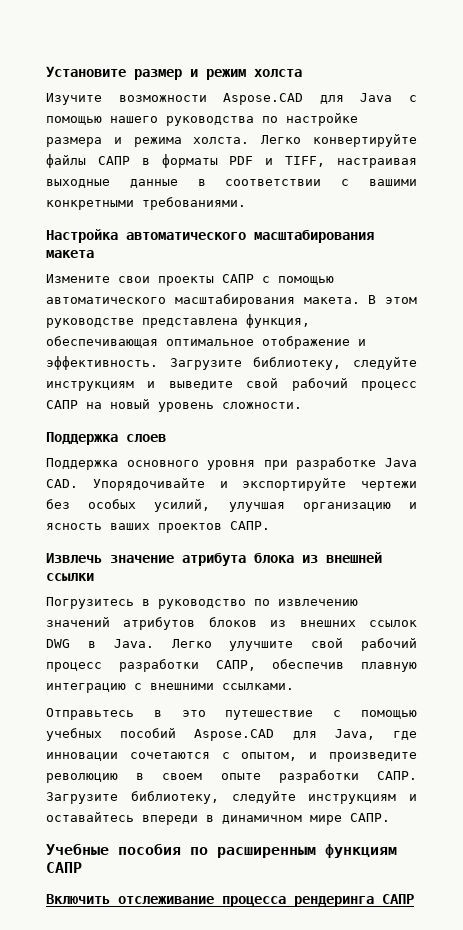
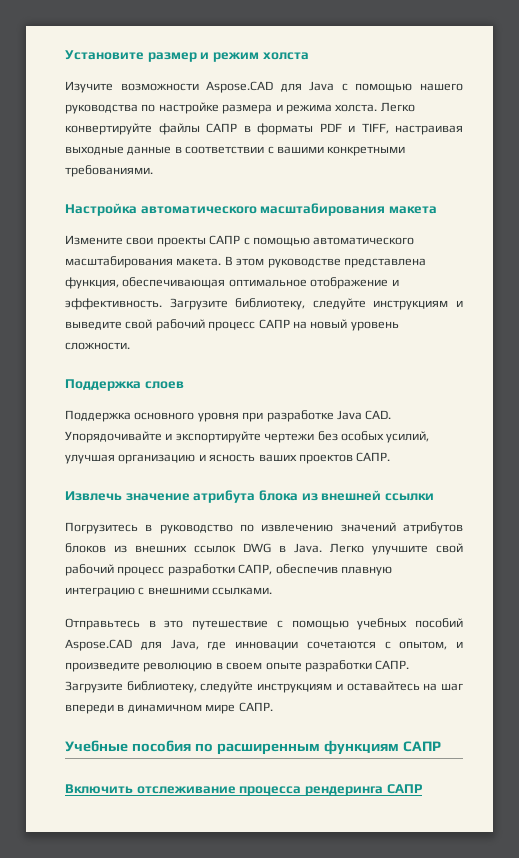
(134, 817) none -> [423,683,464,691] на шаг

